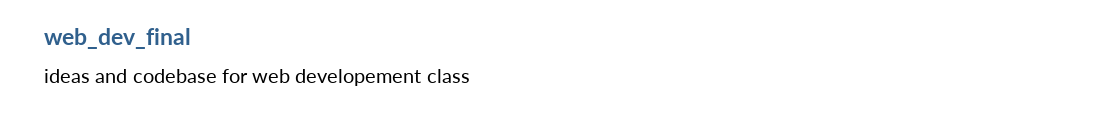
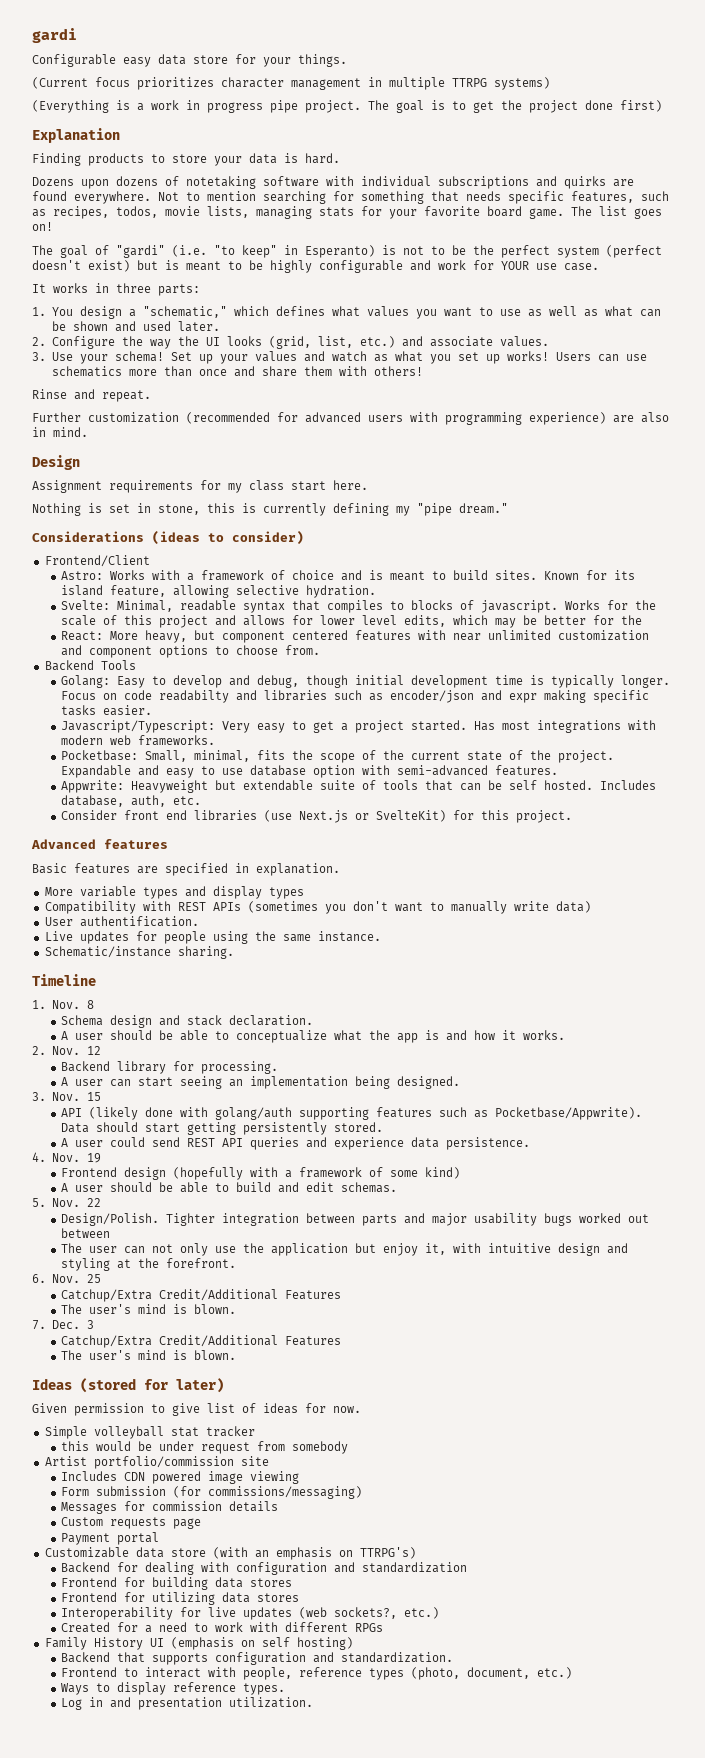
[44,28,191,49] [44,69,470,86] web_dev_final // ideas and codebase for web developement class -> [32,28,77,43] [32,54,347,67] [32,77,550,90] [32,100,662,113] [32,128,120,143] [32,153,340,166] [32,176,634,189] [32,191,669,204] [32,206,662,219] [32,222,53,231] [32,245,662,258] [32,260,599,273] [32,283,200,296] [32,306,661,319] [51,321,220,332] [32,336,549,349] [32,351,647,364] [51,366,423,377] [32,389,151,402] [32,412,669,425] [32,427,88,437] [32,455,80,470] [32,480,368,493] [32,503,508,516] [32,531,304,545] [44,555,150,567] [61,570,636,581] [61,585,377,598] [61,600,657,613] [61,615,643,628] [61,630,650,643] [61,645,321,658] [44,660,136,671] [61,675,671,688] [61,690,650,703] [61,705,153,716] [61,720,657,733] [61,735,216,746] [61,750,615,763] [61,765,559,778] [61,780,657,793] [61,795,202,807] [61,810,573,823] [31,839,168,849] [32,863,340,876] [44,886,304,899] [44,901,591,914] [44,916,199,927] [44,931,381,944] [44,946,234,959] [32,974,96,986] [32,1000,94,1009] [61,1015,314,1028] [61,1030,566,1043] [32,1046,101,1055] [61,1061,279,1074] [61,1076,461,1089] [32,1092,101,1101] [61,1107,643,1120] [61,1122,384,1135] [61,1137,531,1150] [32,1152,101,1163] [61,1167,461,1180] [61,1182,398,1193] [32,1198,101,1207] [61,1213,650,1226] [61,1228,111,1238] [61,1243,629,1256] [61,1258,237,1271] [32,1274,101,1283] [61,1289,342,1302] [61,1304,237,1314] [32,1320,94,1330] [61,1335,342,1348] [61,1350,237,1360] [32,1378,224,1393] [32,1403,361,1416] [44,1426,255,1439] [61,1441,349,1454] [44,1456,269,1469] [61,1471,300,1484] [61,1486,363,1499] [61,1501,279,1514] [61,1517,202,1529] [61,1532,160,1545] [44,1547,416,1560] [61,1562,468,1575] [61,1577,293,1590] [61,1592,300,1605] [61,1607,440,1620] [61,1622,384,1633] [44,1637,353,1650] [61,1652,454,1665] [61,1667,573,1680] [61,1682,286,1695] [61,1697,314,1710] gardi // Configurable easy data store for your things. // (Current focus prioritizes character management in multiple TTRPG systems) // (Everything is a work in progress pipe project. The goal is to get the project done first) // Explanation // Finding products to store your data is hard. // Dozens upon dozens of notetaking software with individual subscriptions and quirks are found everywhere. Not to mention searching for something that needs specific features, such as recipes, todos, movie lists, managing stats for your favorite board game. The list goes on! // The goal of "gardi" (i.e. "to keep" in Esperanto) is not to be the perfect system (perfect doesn't exist) but is meant to be highly configurable and work for YOUR use case. // It works in three parts: // 1. You design a "schematic," which defines what values you want to use as well as what can be shown and used later. // 2. Configure the way the UI looks (grid, list, etc.) and associate values. // 3. Use your schema! Set up your values and watch as what you set up works! Users can use schematics more than once and share them with others! // Rinse and repeat. // Further customization (recommended for advanced users with programming experience) are also in mind. // Design // Assignment requirements for my class start here. // Nothing is set in stone, this is currently defining my "pipe dream." // Considerations (ideas to consider) // Frontend/Client // Astro: Works with a framework of choice and is meant to build sites. Known for its island feature, allowing selective hydration. // Svelte: Minimal, readable syntax that compiles to blocks of javascript. Works for the scale of this project and allows for lower level edits, which may be better for the // React: More heavy, but component centered features with near unlimited customization and component options to choose from. // Backend Tools // Golang: Easy to develop and debug, though initial development time is typically longer. Focus on code readabilty and libraries such as encoder/json and expr making specific tasks easier. // Javascript/Typescript: Very easy to get a project started. Has most integrations with modern web frameworks. // Pocketbase: Small, minimal, fits the scope of the current state of the project. Expandable and easy to use database option with semi-advanced features. // Appwrite: Heavyweight but extendable suite of tools that can be self hosted. Includes database, auth, etc. // Consider front end libraries (use Next.js or SvelteKit) for this project. // Advanced features // Basic features are specified in explanation. // More variable types and display types // Compatibility with REST APIs (sometimes you don't want to manually write data) // User authentification. // Live updates for people using the same instance. // Schematic/instance sharing. // Timeline // 1. Nov. 8 // Schema design and stack declaration. // A user should be able to conceptualize what the app is and how it works. // 2. Nov. 12 // Backend library for processing. // A user can start seeing an implementation being designed. // 3. Nov. 15 // API (likely done with golang/auth supporting features such as Pocketbase/Appwrite). Data should start getting persistently stored. // A user could send REST API queries and experience data persistence. // 4. Nov. 19 // Frontend design (hopefully with a framework of some kind) // A user should be able to build and edit schemas. // 5. Nov. 22 // Design/Polish. Tighter integration between parts and major usability bugs worked out between // The user can not only use the application but enjoy it, with intuitive design and styling at the forefront. // 6. Nov. 25 // Catchup/Extra Credit/Additional Features // The user's mind is blown. // 7. Dec. 3 // Catchup/Extra Credit/Additional Features // The user's mind is blown. // Ideas (stored for later) // Given permission to give list of ideas for now. // Simple volleyball stat tracker // this would be under request from somebody // Artist portfolio/commission site // Includes CDN powered image viewing // Form submission (for commissions/messaging) // Messages for commission details // Custom requests page // Payment portal // Customizable data store (with an emphasis on TTRPG's) // Backend for dealing with configuration and standardization // Frontend for building data stores // Frontend for utilizing data stores // Interoperability for live updates (web sockets?, etc.) // Created for a need to work with different RPGs // Family History UI (emphasis on self hosting) // Backend that supports configuration and standardization. // Frontend to interact with people, reference types (photo, document, etc.) // Ways to display reference types. // Log in and presentation utilization.

